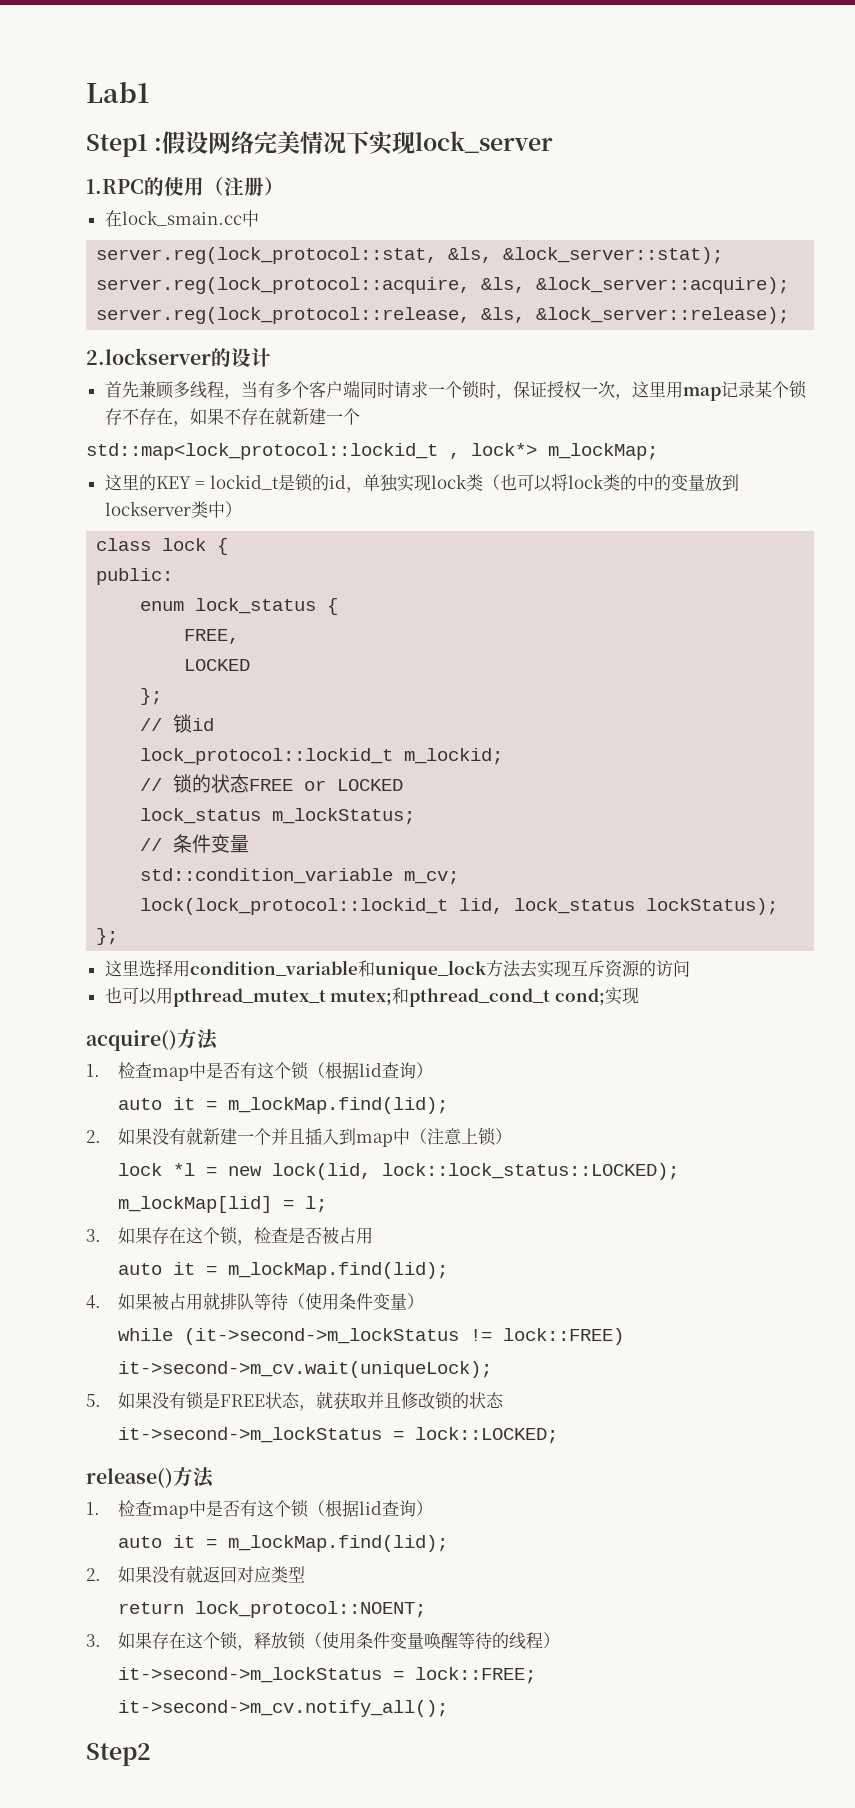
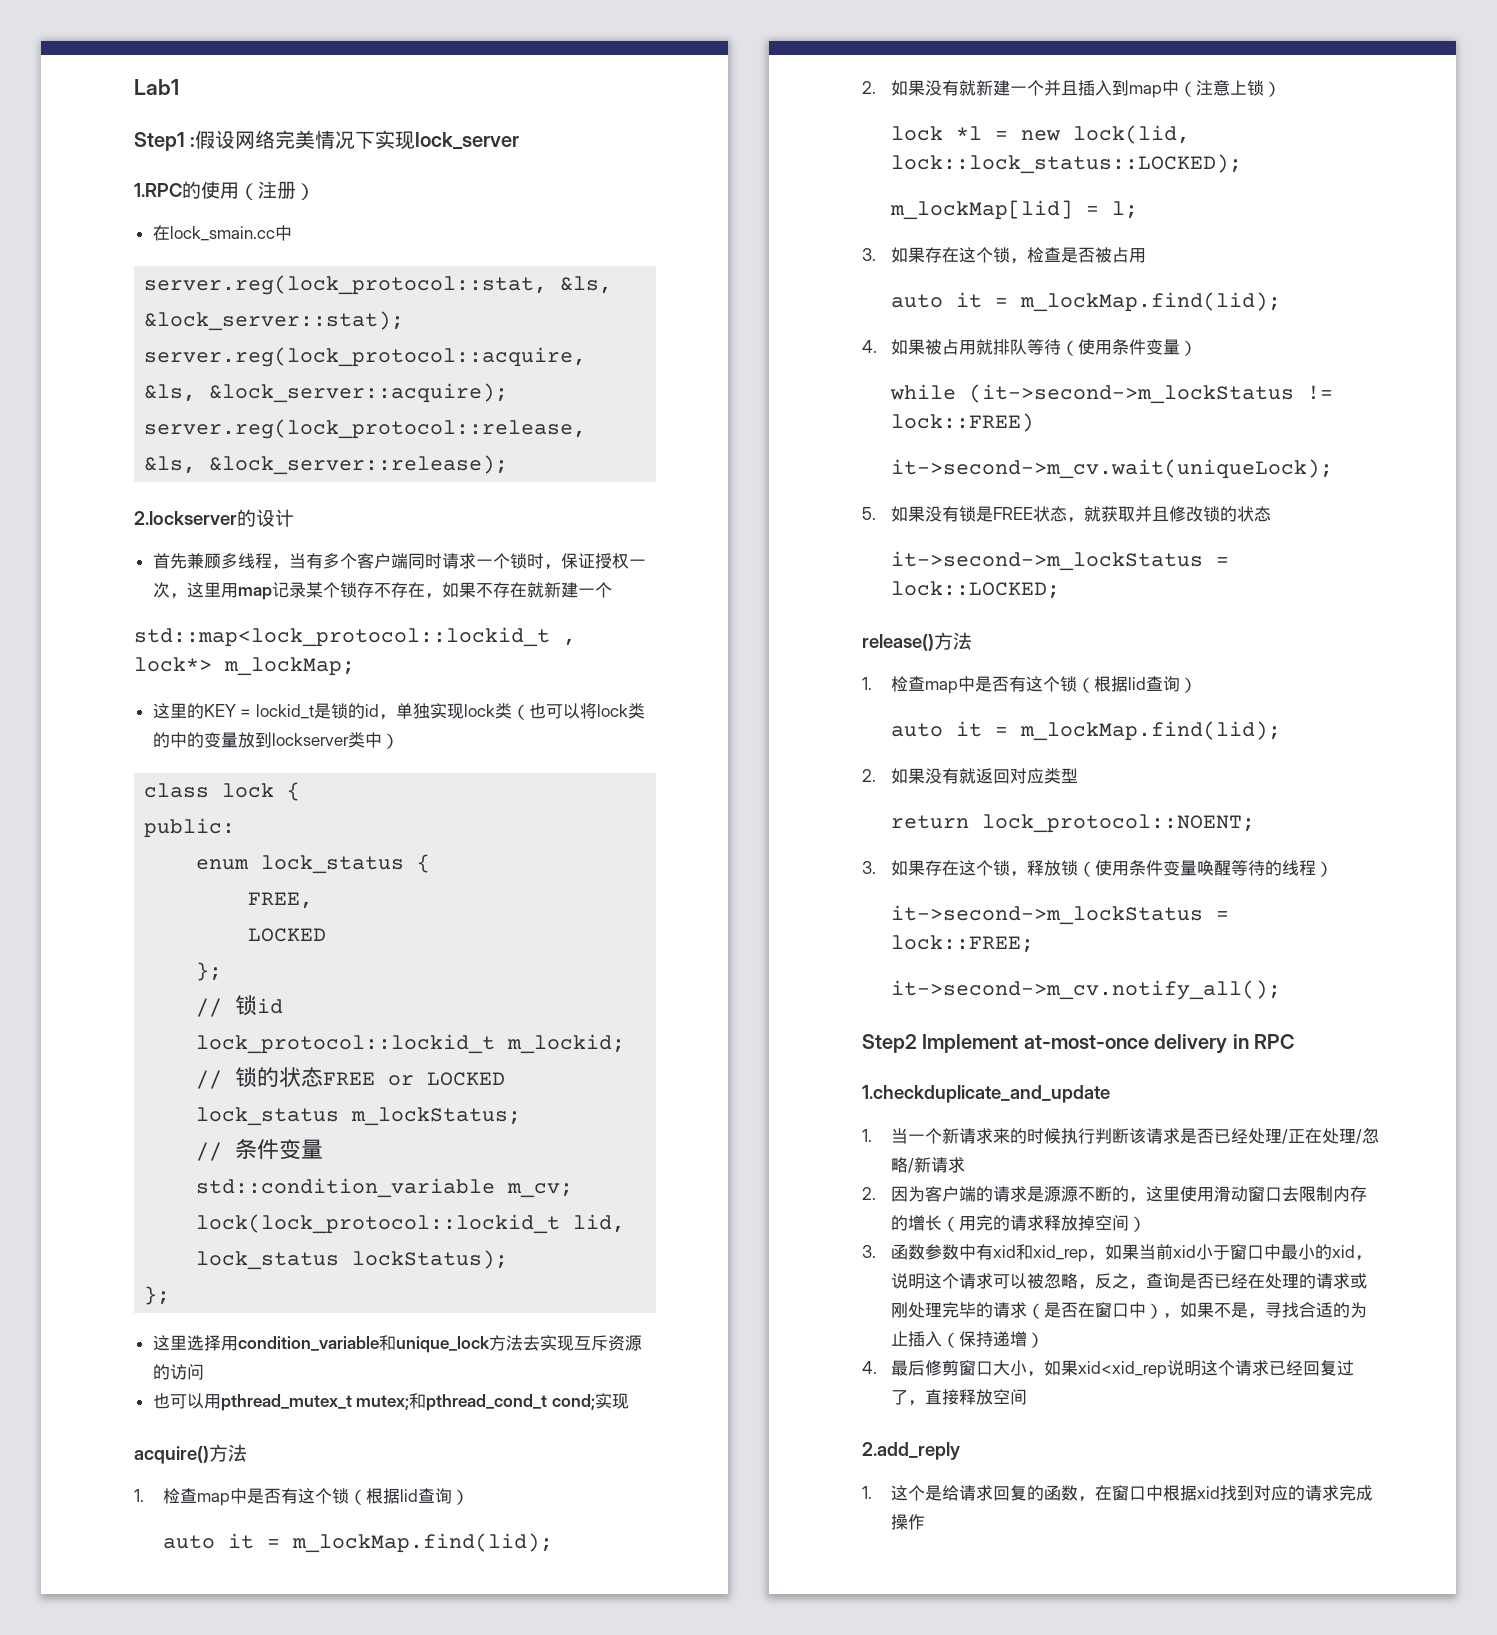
(151, 1754) none -> [922,1034,1295,1054] [862,1085,1110,1103] [862,1127,1380,1144] [891,1157,966,1173] [862,1186,1368,1203] [891,1215,1147,1232] [862,1244,1373,1262] [891,1272,1368,1290] [891,1302,1368,1319] [891,1331,1045,1348] [862,1360,1355,1378] [891,1389,1028,1406] [862,1442,960,1460] [862,1485,1374,1502] [891,1514,926,1530] Implement at-most-once delivery in RPC // 1.checkduplicate_and_update // 1.当一个新请求来的时候执行判断该请求是否已经处理/正在处理/忽略/新请求 // 2.因为客户端的请求是源源不断的，这里使用滑动窗口去限制内存的增长（用完的请求释放掉空间） // 3.函数参数中有xid和xid_rep，如果当前xid小于窗口中最小的xid，说明这个请求可以被忽略，反之，查询是否已经在处理的请求或刚处理完毕的请求（是否在窗口中），如果不是，寻找合适的为止插入（保持递增） // 4.最后修剪窗口大小，如果xid<xid_rep说明这个请求已经回复过了，直接释放空间 // 2.add_reply // 1.这个是给请求回复的函数，在窗口中根据xid找到对应的请求完成操作

